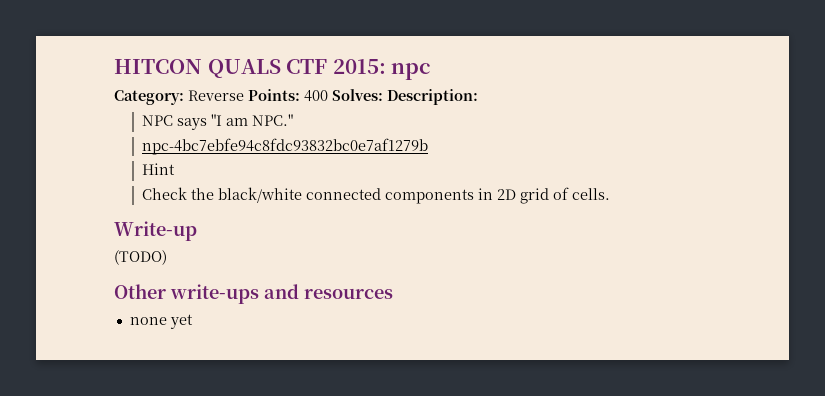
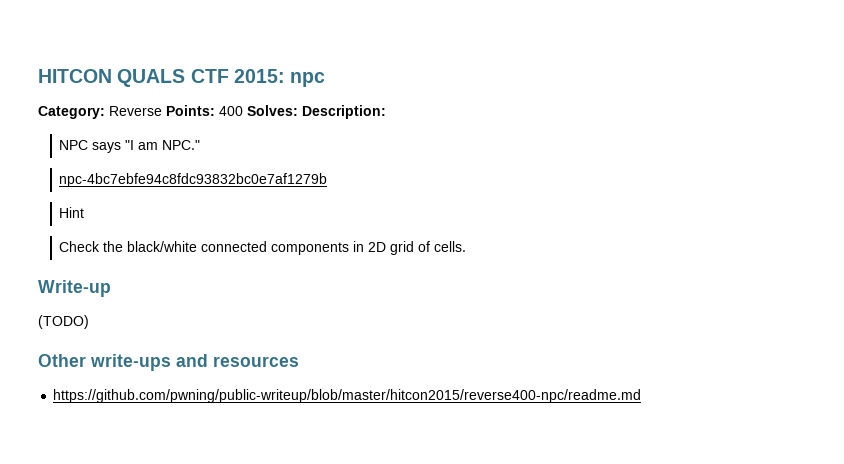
[129,314,193,329] none yet -> [53,389,642,403] https://github.com/pwning/public-writeup/blob/master/hitcon2015/reverse400-npc/readme.md

